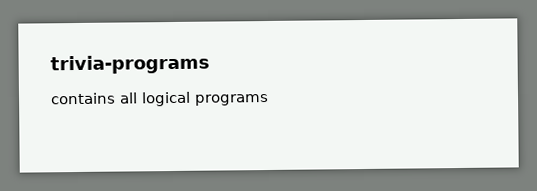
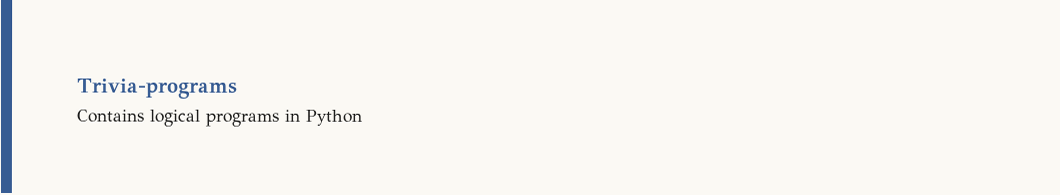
[50,54,210,75] [50,91,269,107] trivia-programs // contains all logical programs -> [76,78,238,99] [76,109,362,127] Trivia-programs // Contains logical programs in Python

